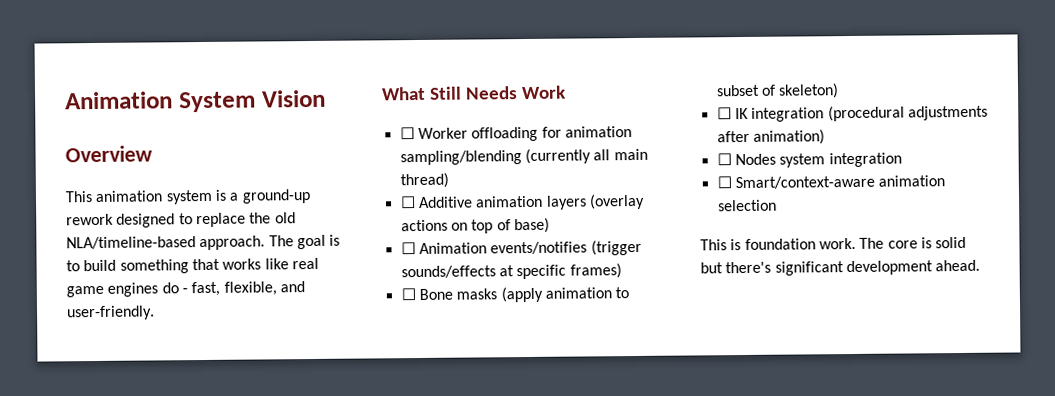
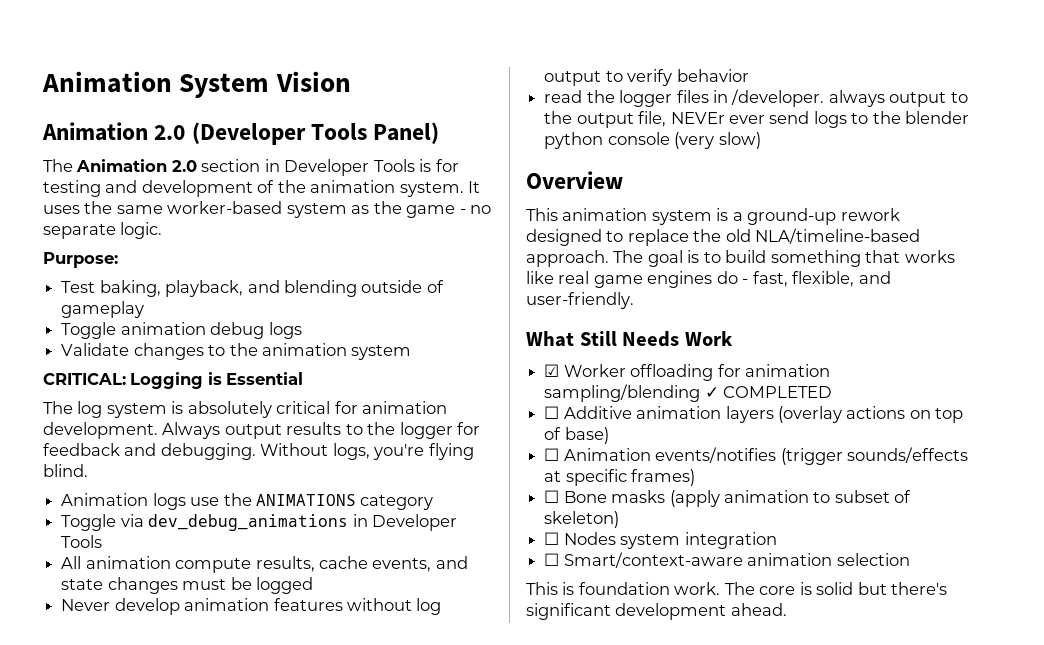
(326, 98) none -> [42,122,440,145] [43,159,459,176] [43,180,481,197] [43,201,492,218] [43,222,163,239] [43,252,118,268] [61,280,444,297] [61,301,145,318] [61,322,302,339] [61,343,412,360] [43,372,304,389] [43,401,448,418] [43,422,481,439] [43,443,474,460] [43,464,88,477] [61,493,434,510] [61,514,457,531] [61,535,103,548] [61,556,468,573] [61,577,313,594] [61,598,442,615] [544,69,749,86] [544,89,968,107] [544,111,970,128] [544,132,761,149] // Animation 2.0 (Developer Tools Panel) // The Animation 2.0 section in Developer Tools is for testing and development of the animation system. It uses the same worker-based system as the game - no separate logic. // Purpose: // Test baking, playback, and blending outside of gameplay // Toggle animation debug logs // Validate changes to the animation system // CRITICAL: Logging is Essential // The log system is absolutely critical for animation development. Always output results to the logger for feedback and debugging. Without logs, you're flying blind. // Animation logs use the ANIMATIONS category // Toggle via dev_debug_animations in Developer Tools // All animation compute results, cache events, and state changes must be logged // Never develop animation features without log output to verify behavior // read the logger files in /developer. always output to the output file, NEVEr ever send logs to the blender python console (very slow)
[399,127,415,140] ☐ -> [544,364,560,377] ☑
[524,148,648,165] [399,172,449,189] (currently all main thread) -> [704,386,833,398] ✓ COMPLETED
[716,105,988,122] [716,129,825,145] // ☐ IK integration (procedural adjustments after animation) -> (620, 519) none

